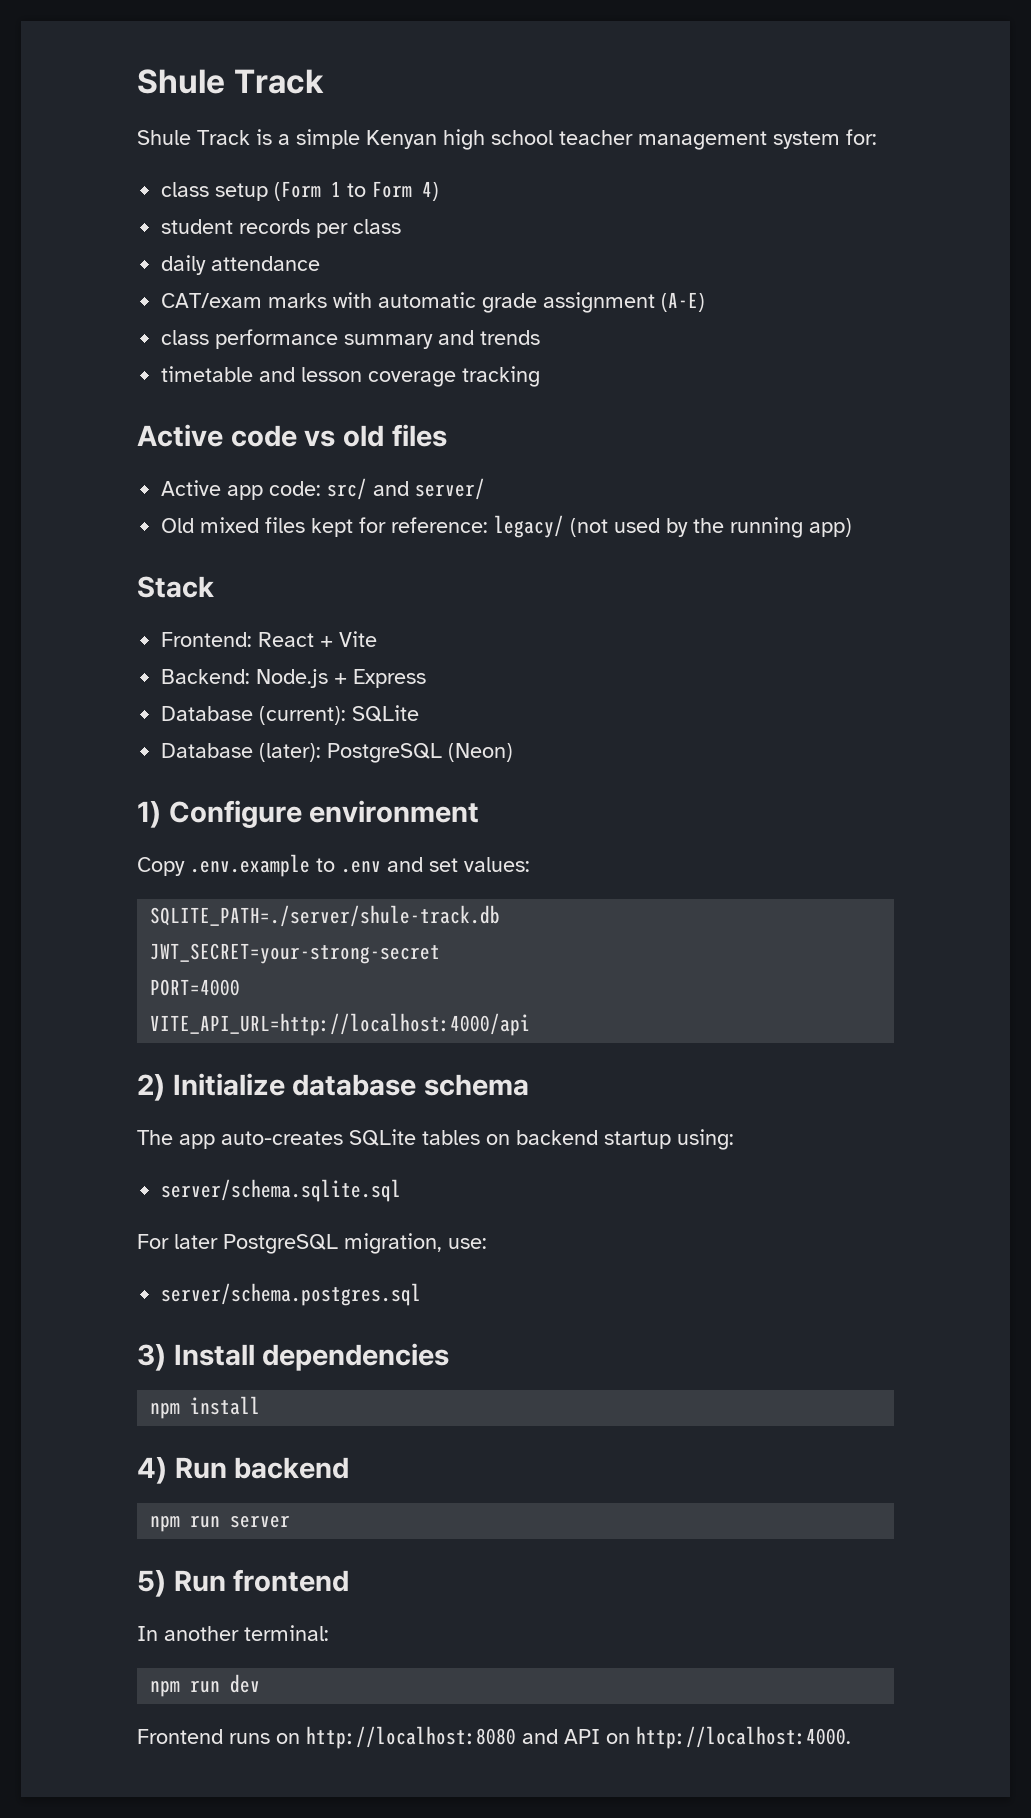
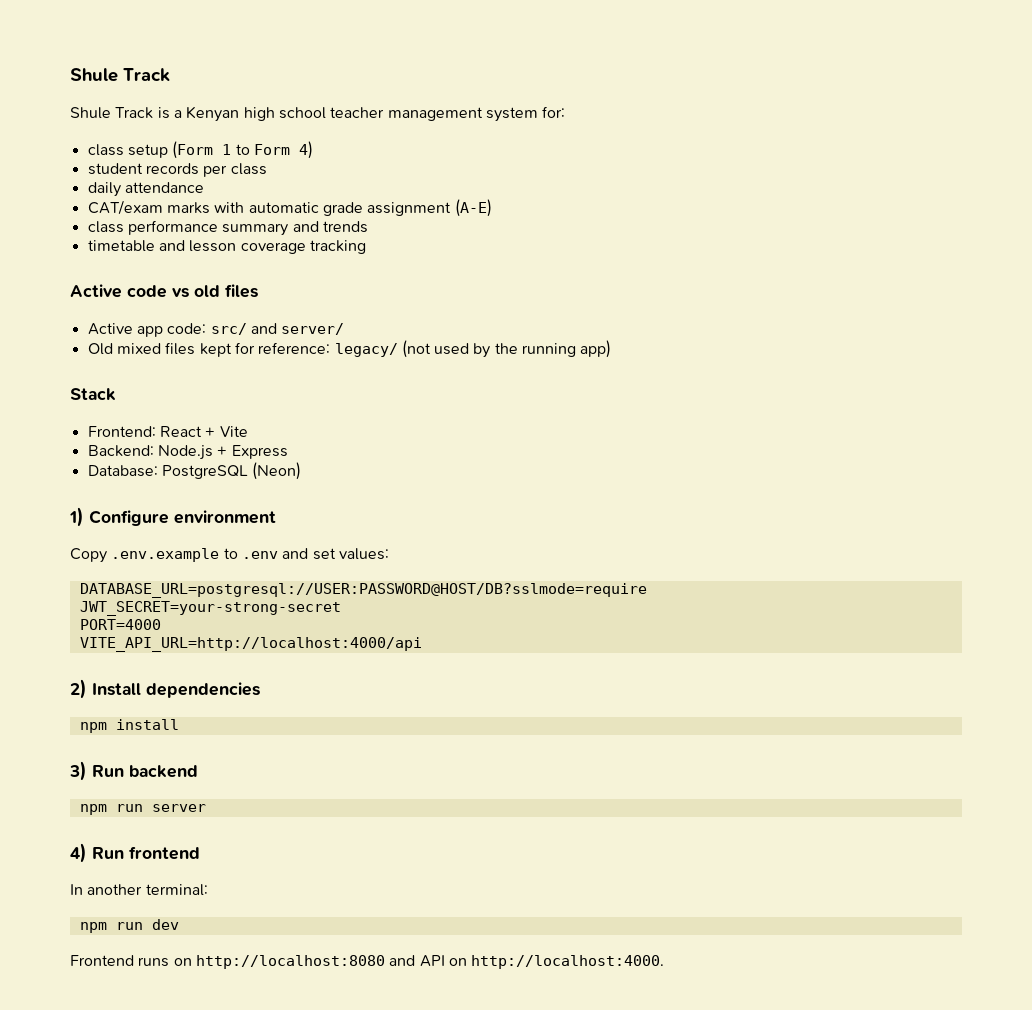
[296,129,360,149] simple -> (182, 114) none
[161,705,420,725] [161,743,322,762] Database (current): SQLite // Database (later): -> [87,465,158,477] Database:
[150,905,501,927] SQLITE_PATH=./server/shule-track.db -> [79,583,647,598] DATABASE_URL=postgresql://USER:PASSWORD@HOST/DB?sslmode=require
[172,1073,530,1096] [137,1129,734,1150] [161,1179,402,1202] [137,1233,487,1254] [161,1283,422,1306] [137,1344,166,1371] Initialize database schema // The app auto-creates SQLite tables on backend startup using: // server/schema.sqlite.sql // For later PostgreSQL migration, use: // server/schema.postgres.sql // 3) -> (87, 689) none
[137,1457,167,1484] 4) -> [69,761,87,781] 3)
[137,1570,166,1597] 5) -> [70,843,87,863] 4)

